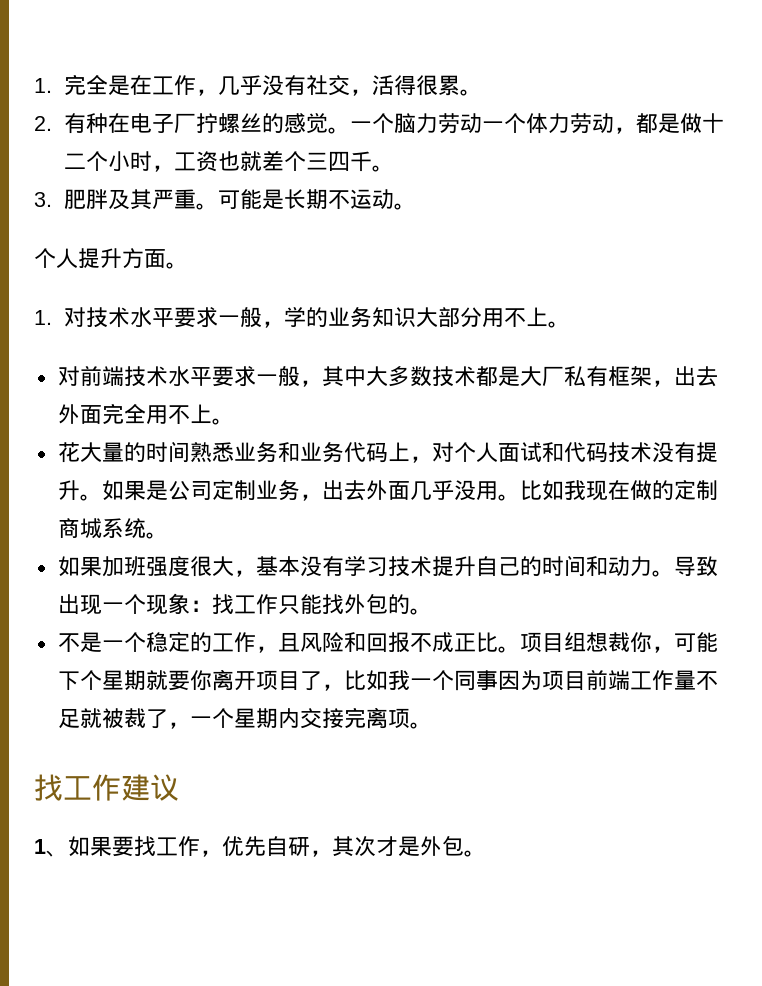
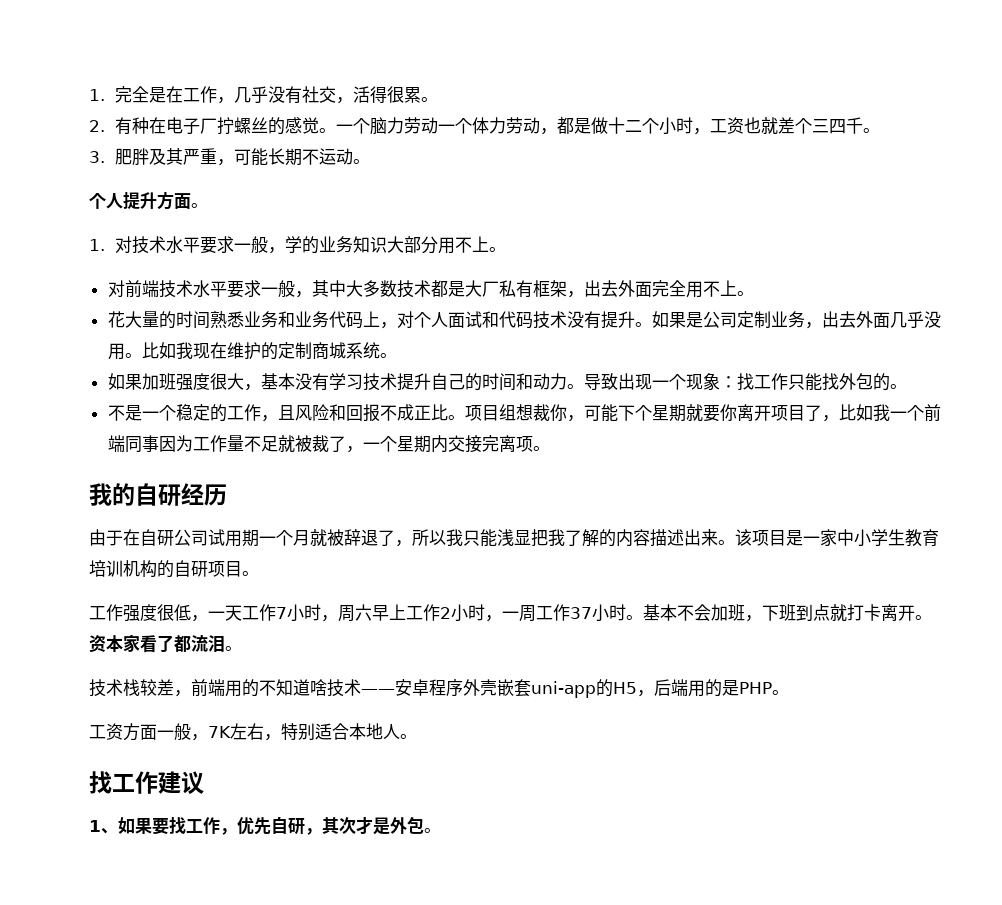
[195,189,284,210] 。可能是 -> [216,148,268,166] ，可能
[629,480,652,500] 做 -> [226,342,261,360] 维护
(454, 680) none -> [923,404,941,422] [107,435,125,452] 前端
[541,669,630,691] 项目前端 -> (193, 443) none
(432, 725) none -> [89,483,227,506] [89,529,939,547] [89,560,259,578] [89,604,932,622] [89,634,242,653] [89,679,789,698] [89,723,417,741] // 我的自研经历 // 由于在自研公司试用期一个月就被辞退了，所以我只能浅显把我了解的内容描述出来。该项目是一家中小学生教育培训机构的自研项目。 // 工作强度很低，一天工作7小时，周六早上工作2小时，一周工作37小时。基本不会加班，下班到点就打卡离开。资本家看了都流泪。 // 技术栈较差，前端用的不知道啥技术——安卓程序外壳嵌套uni-app的H5，后端用的是PHP。 // 工资方面一般，7K左右，特别适合本地人。

